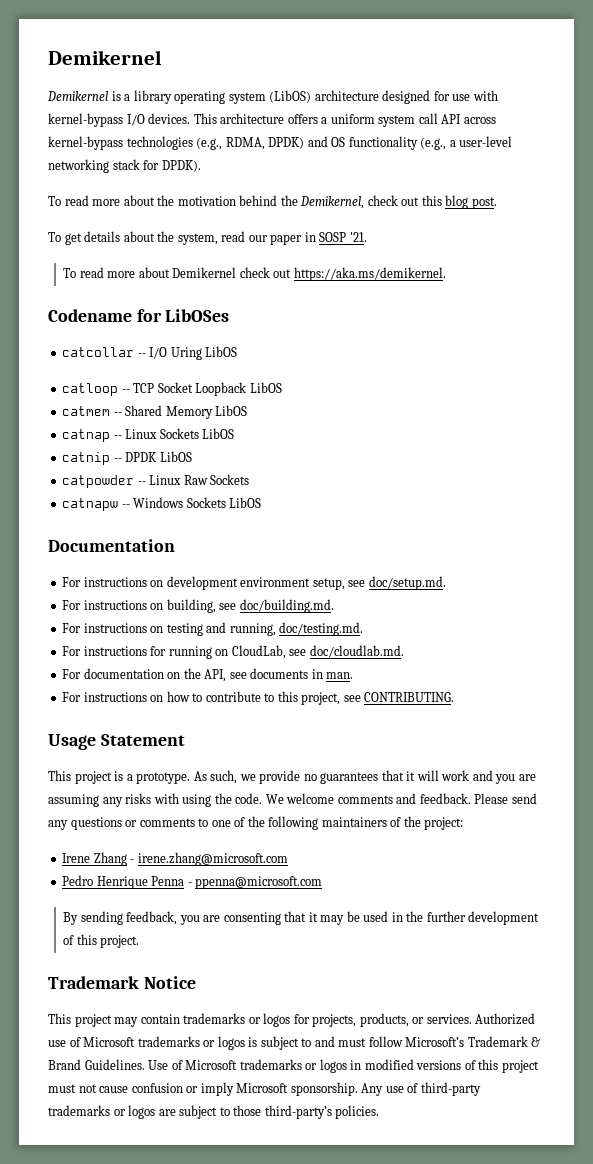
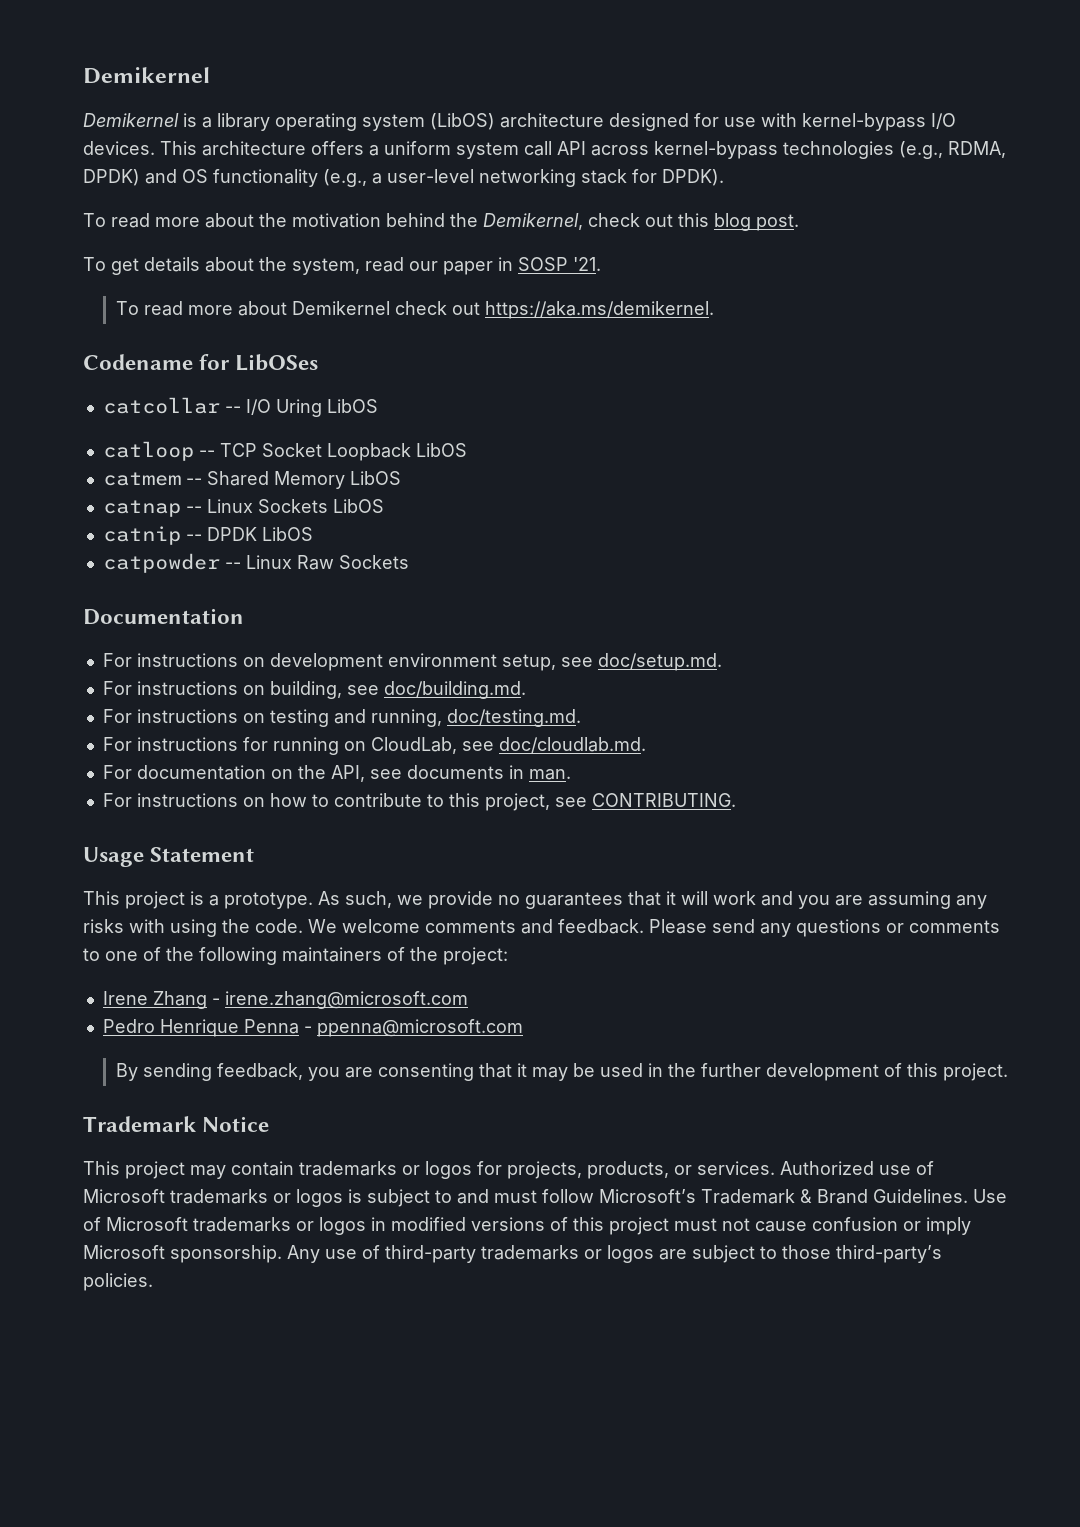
[62,497,262,511] // catnapw -- Windows Sockets LibOS -> (409, 562) none

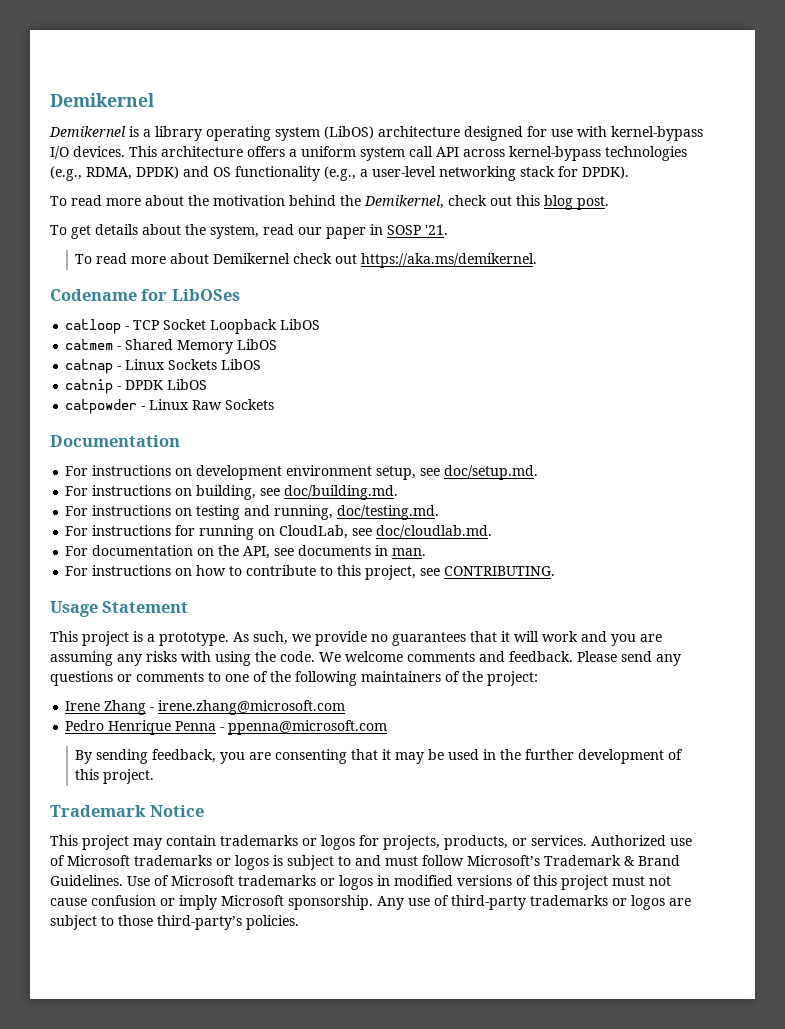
[102,397,378,417] // catcollar -- I/O Uring LibOS -> (240, 295) none
[198,450,215,457] -- -> [125,326,130,330] -
[185,478,202,485] -- -> [117,346,122,350] -
[185,506,202,513] -- -> [117,366,122,370] -
[185,534,202,541] -- -> [117,386,122,390] -
[224,562,241,569] -- -> [141,406,146,410] -

